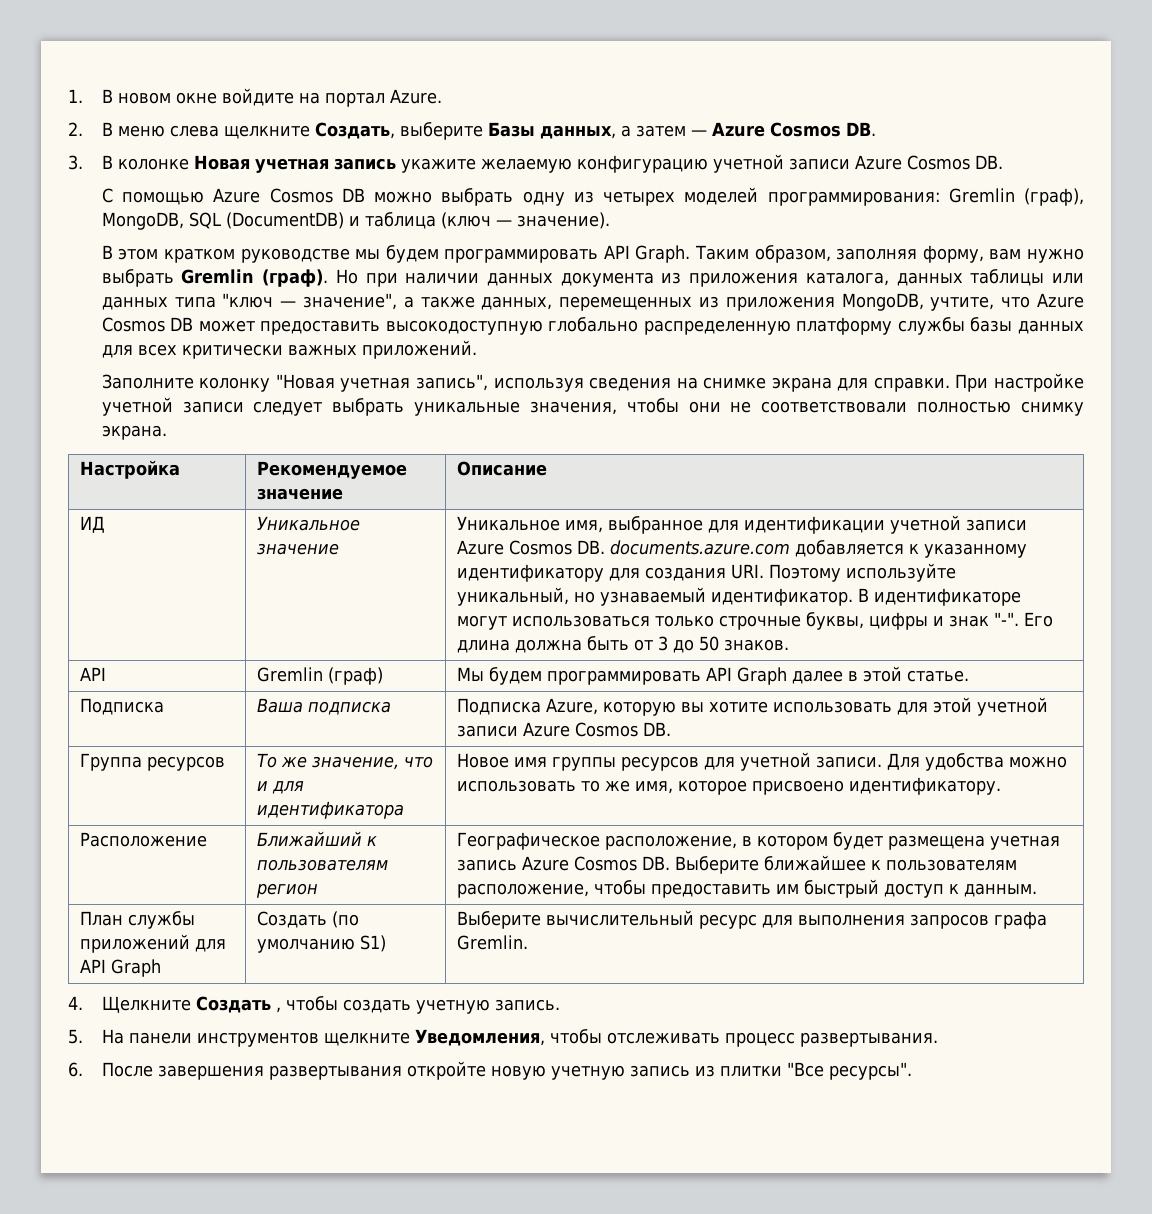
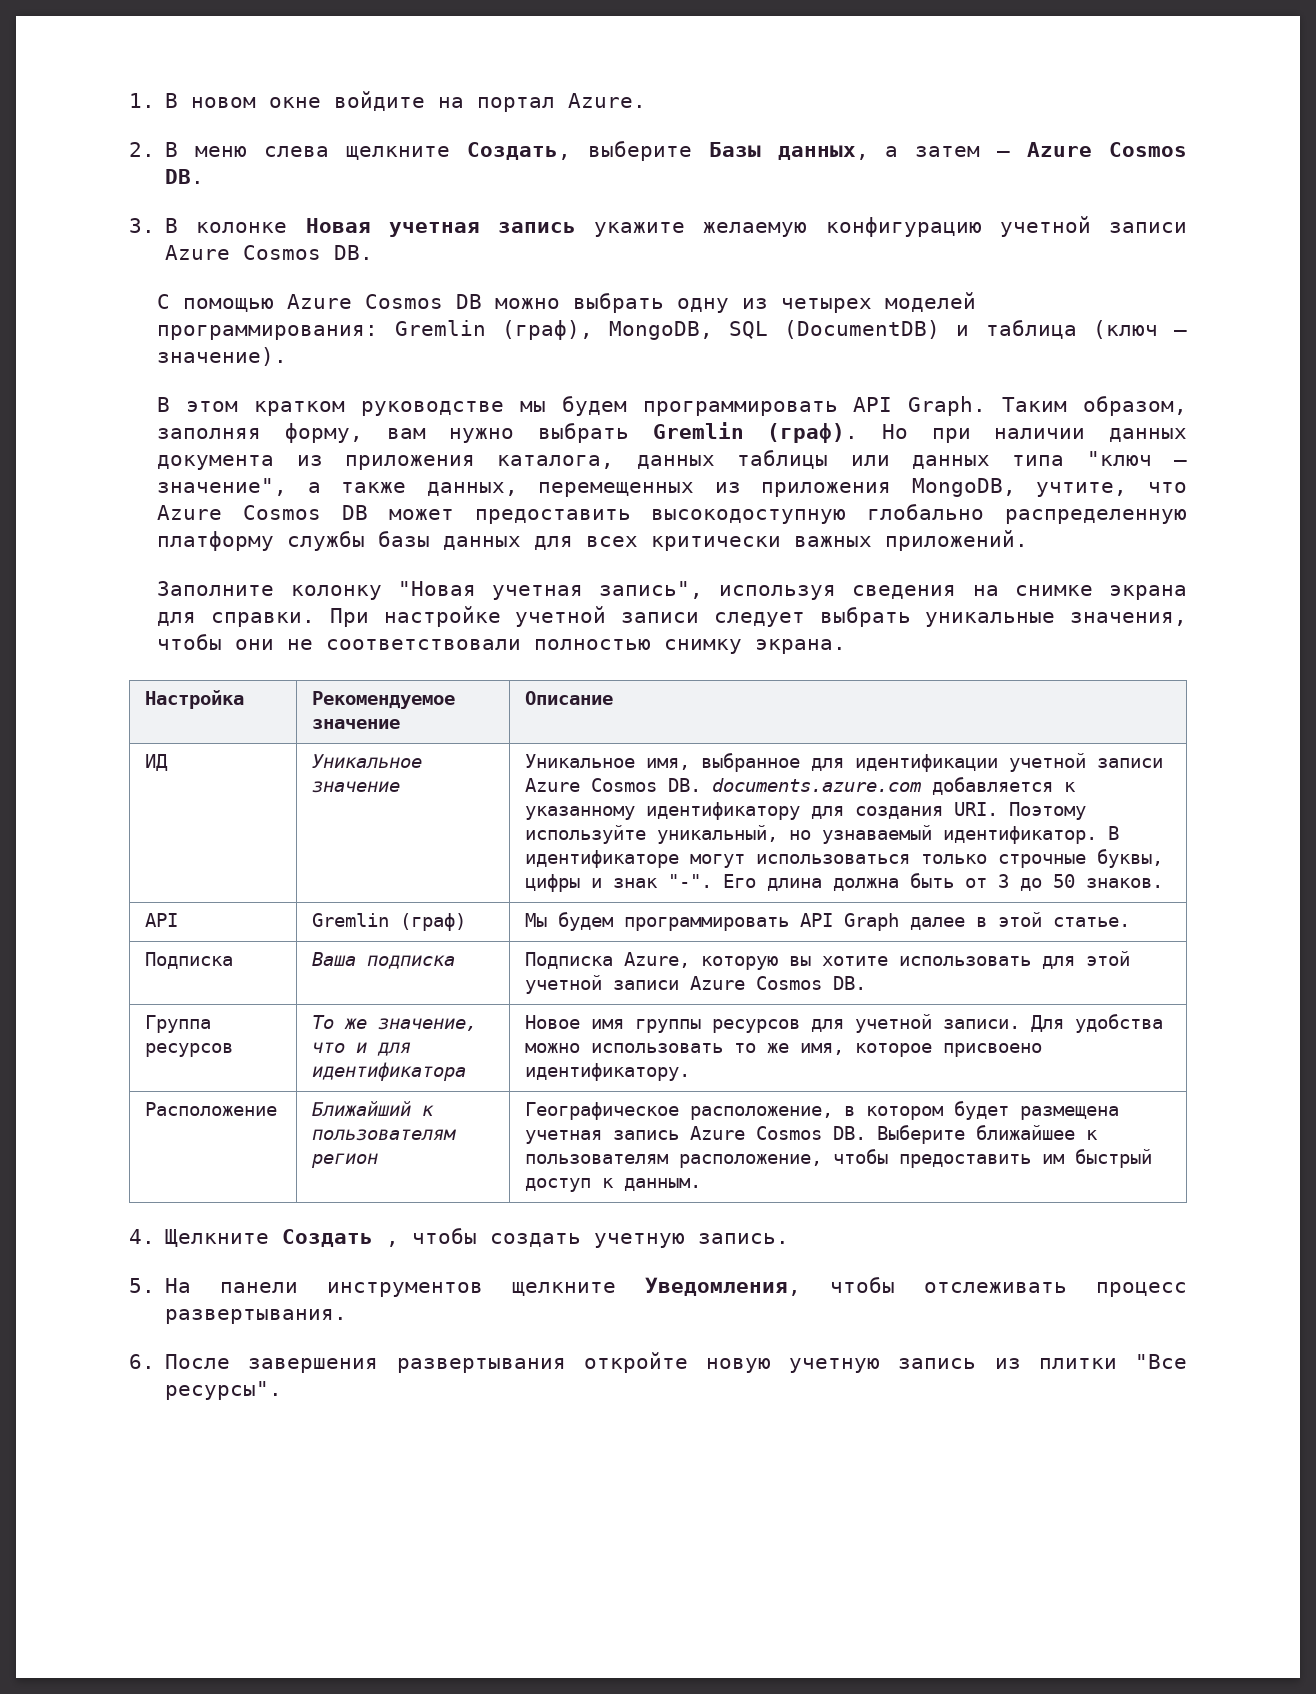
[79,911,195,929] [79,934,226,953] [79,959,161,977] [256,911,359,928] [256,935,386,953] [456,910,1047,929] [456,935,528,950] // План службы приложений для API Graph | Создать (по умолчанию S1) | Выберите вычислительный ресурс для выполнения запросов графа Gremlin. -> (701, 1184) none

